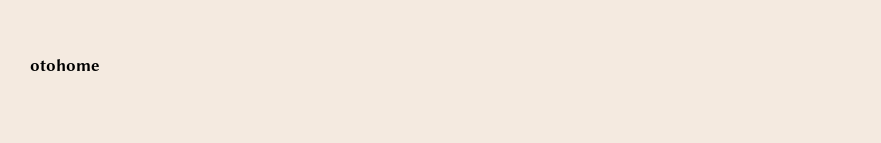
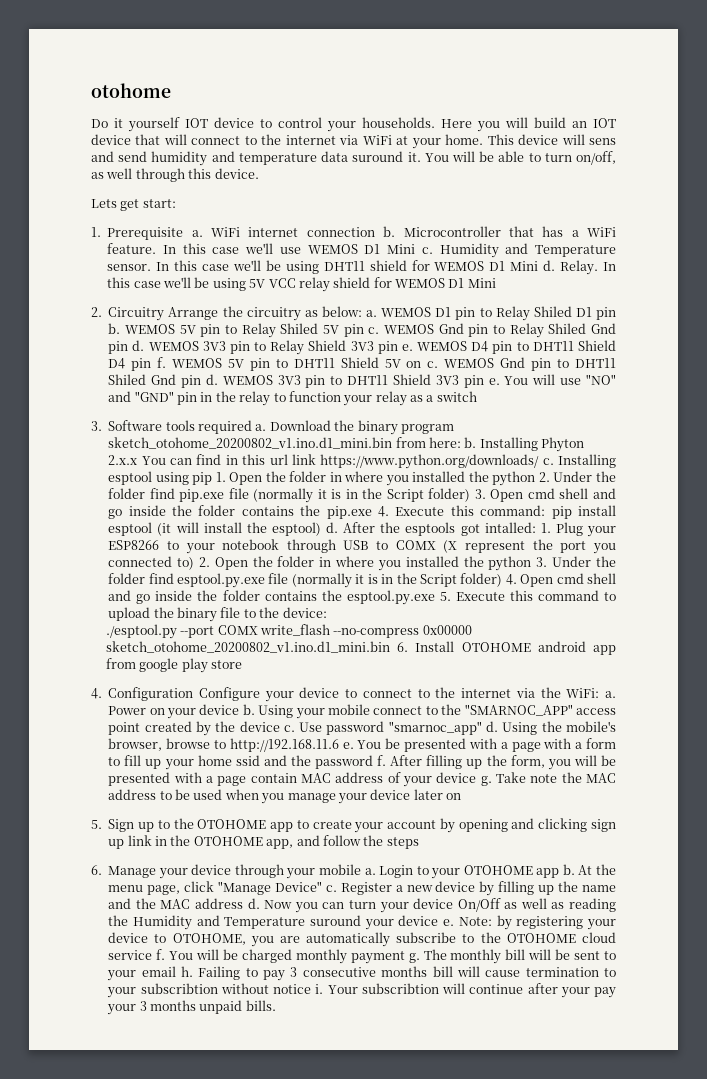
(100, 65) none -> [91,117,616,132] [91,134,616,149] [91,151,616,166] [91,168,259,182] [91,199,176,211] [91,226,616,240] [107,243,617,258] [107,260,617,275] [107,277,496,292] [91,306,616,321] [108,323,616,338] [108,340,616,355] [108,357,616,371] [108,374,616,388] [108,391,477,406] [91,420,454,435] [108,437,585,452] [108,454,616,469] [108,471,616,486] [108,488,616,503] [108,505,616,519] [108,522,616,537] [108,539,616,554] [108,556,616,571] [108,573,616,588] [108,590,616,605] [108,607,327,622] [105,624,472,639] [105,641,617,655] [105,658,242,673] [91,687,617,702] [108,704,616,719] [108,721,616,736] [108,738,617,752] [108,755,617,770] [108,772,616,787] [108,789,461,804] [91,818,617,833] [108,835,419,849] [91,864,617,879] [108,881,616,896] [108,898,616,913] [108,915,616,930] [108,932,616,947] [108,949,617,964] [107,966,617,981] [107,983,616,998] [107,1000,276,1015] // Do it yourself IOT device to control your households. Here you will build an IOT device that will connect to the internet via WiFi at your home. This device will sens and send humidity and temperature data suround it. You will be able to turn on/off, as well through this device. // Lets get start: // 1. Prerequisite a. WiFi internet connection b. Microcontroller that has a WiFi feature. In this case we'll use WEMOS D1 Mini c. Humidity and Temperature sensor. In this case we'll be using DHT11 shield for WEMOS D1 Mini d. Relay. In this case we'll be using 5V VCC relay shield for WEMOS D1 Mini // 2. Circuitry Arrange the circuitry as below: a. WEMOS D1 pin to Relay Shiled D1 pin b. WEMOS 5V pin to Relay Shiled 5V pin c. WEMOS Gnd pin to Relay Shiled Gnd pin d. WEMOS 3V3 pin to Relay Shield 3V3 pin e. WEMOS D4 pin to DHT11 Shield D4 pin f. WEMOS 5V pin to DHT11 Shield 5V on c. WEMOS Gnd pin to DHT11 Shiled Gnd pin d. WEMOS 3V3 pin to DHT11 Shield 3V3 pin e. You will use "NO" and "GND" pin in the relay to function your relay as a switch // 3. Software tools required a. Download the binary program sketch_otohome_20200802_v1.ino.d1_mini.bin from here: b. Installing Phyton 2.x.x You can find in this url link https://www.python.org/downloads/ c. Installing esptool using pip 1. Open the folder in where you installed the python 2. Under the folder find pip.exe file (normally it is in the Script folder) 3. Open cmd shell and go inside the folder contains the pip.exe 4. Execute this command: pip install esptool (it will install the esptool) d. After the esptools got intalled: 1. Plug your ESP8266 to your notebook through USB to COMX (X represent the port you connected to) 2. Open the folder in where you installed the python 3. Under the folder find esptool.py.exe file (normally it is in the Script folder) 4. Open cmd shell and go inside the folder contains the esptool.py.exe 5. Execute this command to upload the binary file to the device: // ./esptool.py --port COMX write_flash --no-compress 0x00000 sketch_otohome_20200802_v1.ino.d1_mini.bin 6. Install OTOHOME android app from google play store // 4. Configuration Configure your device to connect to the internet via the WiFi: a. Power on your device b. Using your mobile connect to the "SMARNOC_APP" access point created by the device c. Use password "smarnoc_app" d. Using the mobile's browser, browse to http://192.168.11.6 e. You be presented with a page with a form to fill up your home ssid and the password f. After filling up the form, you will be presented with a page contain MAC address of your device g. Take note the MAC address to be used when you manage your device later on // 5. Sign up to the OTOHOME app to create your account by opening and clicking sign up link in the OTOHOME app, and follow the steps // 6. Manage your device through your mobile a. Login to your OTOHOME app b. At the menu page, click "Manage Device" c. Register a new device by filling up the name and the MAC address d. Now you can turn your device On/Off as well as reading the Humidity and Temperature suround your device e. Note: by registering your device to OTOHOME, you are automatically subscribe to the OTOHOME cloud service f. You will be charged monthly payment g. The monthly bill will be sent to your email h. Failing to pay 3 consecutive months bill will cause termination to your subscribtion without notice i. Your subscribtion will continue after your pay your 3 months unpaid bills.

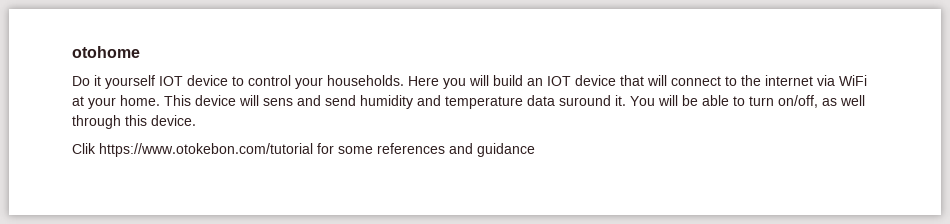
[91,199,176,211] [91,226,616,240] [107,243,617,258] [107,260,617,275] [107,277,496,292] [91,306,616,321] [108,323,616,338] [108,340,616,355] [108,357,616,371] [108,374,616,388] [108,391,477,406] [91,420,454,435] [108,437,585,452] [108,454,616,469] [108,471,616,486] [108,488,616,503] [108,505,616,519] [108,522,616,537] [108,539,616,554] [108,556,616,571] [108,573,616,588] [108,590,616,605] [108,607,327,622] [105,624,472,639] [105,641,617,655] [105,658,242,673] [91,687,617,702] [108,704,616,719] [108,721,616,736] [108,738,617,752] [108,755,617,770] [108,772,616,787] [108,789,461,804] [91,818,617,833] [108,835,419,849] [91,864,617,879] [108,881,616,896] [108,898,616,913] [108,915,616,930] [108,932,616,947] [108,949,617,964] [107,966,617,981] [107,983,616,998] [107,1000,276,1015] Lets get start: // 1. Prerequisite a. WiFi internet connection b. Microcontroller that has a WiFi feature. In this case we'll use WEMOS D1 Mini c. Humidity and Temperature sensor. In this case we'll be using DHT11 shield for WEMOS D1 Mini d. Relay. In this case we'll be using 5V VCC relay shield for WEMOS D1 Mini // 2. Circuitry Arrange the circuitry as below: a. WEMOS D1 pin to Relay Shiled D1 pin b. WEMOS 5V pin to Relay Shiled 5V pin c. WEMOS Gnd pin to Relay Shiled Gnd pin d. WEMOS 3V3 pin to Relay Shield 3V3 pin e. WEMOS D4 pin to DHT11 Shield D4 pin f. WEMOS 5V pin to DHT11 Shield 5V on c. WEMOS Gnd pin to DHT11 Shiled Gnd pin d. WEMOS 3V3 pin to DHT11 Shield 3V3 pin e. You will use "NO" and "GND" pin in the relay to function your relay as a switch // 3. Software tools required a. Download the binary program sketch_otohome_20200802_v1.ino.d1_mini.bin from here: b. Installing Phyton 2.x.x You can find in this url link https://www.python.org/downloads/ c. Installing esptool using pip 1. Open the folder in where you installed the python 2. Under the folder find pip.exe file (normally it is in the Script folder) 3. Open cmd shell and go inside the folder contains the pip.exe 4. Execute this command: pip install esptool (it will install the esptool) d. After the esptools got intalled: 1. Plug your ESP8266 to your notebook through USB to COMX (X represent the port you connected to) 2. Open the folder in where you installed the python 3. Under the folder find esptool.py.exe file (normally it is in the Script folder) 4. Open cmd shell and go inside the folder contains the esptool.py.exe 5. Execute this command to upload the binary file to the device: // ./esptool.py --port COMX write_flash --no-compress 0x00000 sketch_otohome_20200802_v1.ino.d1_mini.bin 6. Install OTOHOME android app from google play store // 4. Configuration Configure your device to connect to the internet via the WiFi: a. Power on your device b. Using your mobile connect to the "SMARNOC_APP" access point created by the device c. Use password "smarnoc_app" d. Using the mobile's browser, browse to http://192.168.11.6 e. You be presented with a page with a form to fill up your home ssid and the password f. After filling up the form, you will be presented with a page contain MAC address of your device g. Take note the MAC address to be used when you manage your device later on // 5. Sign up to the OTOHOME app to create your account by opening and clicking sign up link in the OTOHOME app, and follow the steps // 6. Manage your device through your mobile a. Login to your OTOHOME app b. At the menu page, click "Manage Device" c. Register a new device by filling up the name and the MAC address d. Now you can turn your device On/Off as well as reading the Humidity and Temperature suround your device e. Note: by registering your device to OTOHOME, you are automatically subscribe to the OTOHOME cloud service f. You will be charged monthly payment g. The monthly bill will be sent to your email h. Failing to pay 3 consecutive months bill will cause termination to your subscribtion without notice i. Your subscribtion will continue after your pay your 3 months unpaid bills. -> [72,143,535,157] Clik https://www.otokebon.com/tutorial for some references and guidance

